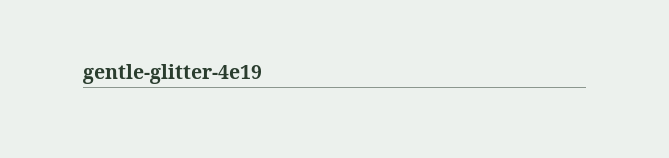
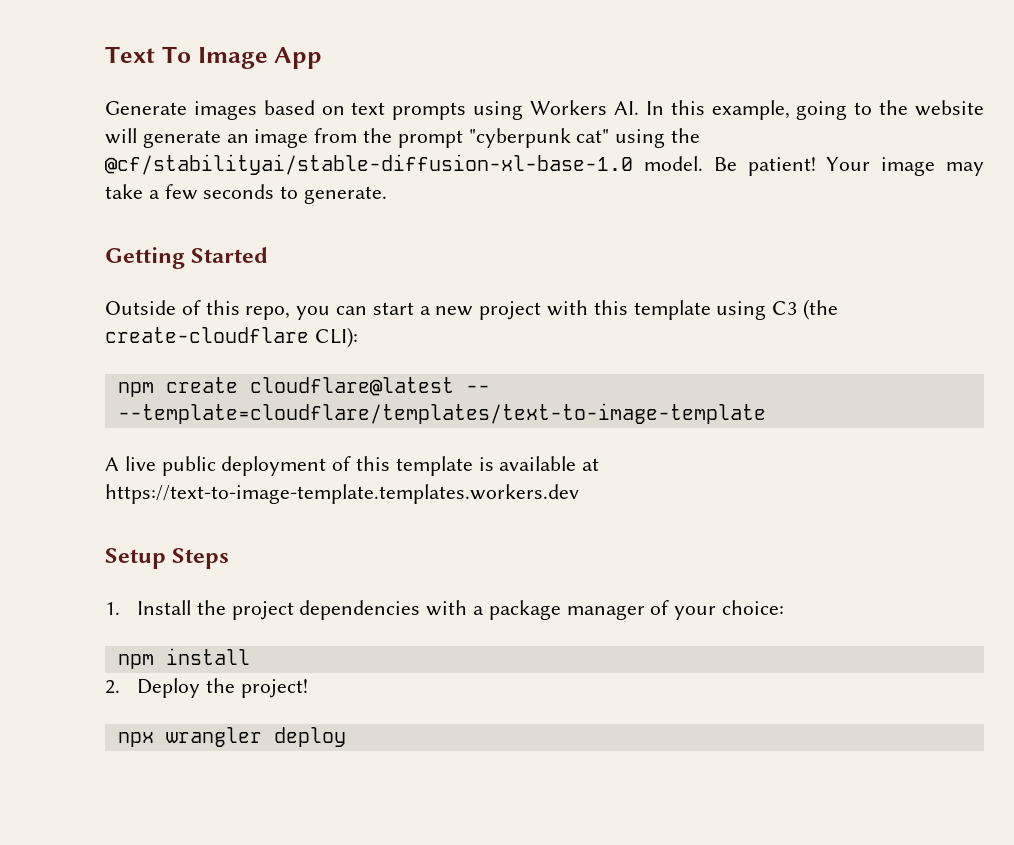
[83,64,262,84] gentle-glitter-4e19 -> [105,46,323,69] [105,100,985,120] [105,128,701,148] [105,154,985,176] [105,184,388,204] [105,247,269,269] [105,299,839,320] [105,327,358,348] [117,377,490,397] [117,403,766,424] [105,456,600,476] [105,484,579,504] [105,548,230,569] [105,600,785,620] [117,648,250,669] [105,678,308,698] [117,727,346,747] Text To Image App // Generate images based on text prompts using Workers AI. In this example, going to the website will generate an image from the prompt "cyberpunk cat" using the @cf/stabilityai/stable-diffusion-xl-base-1.0 model. Be patient! Your image may take a few seconds to generate. // Getting Started // Outside of this repo, you can start a new project with this template using C3 (the create-cloudflare CLI): // npm create cloudflare@latest -- --template=cloudflare/templates/text-to-image-template // A live public deployment of this template is available at https://text-to-image-template.templates.workers.dev // Setup Steps // 1. Install the project dependencies with a package manager of your choice: // npm install // 2. Deploy the project! // npx wrangler deploy

